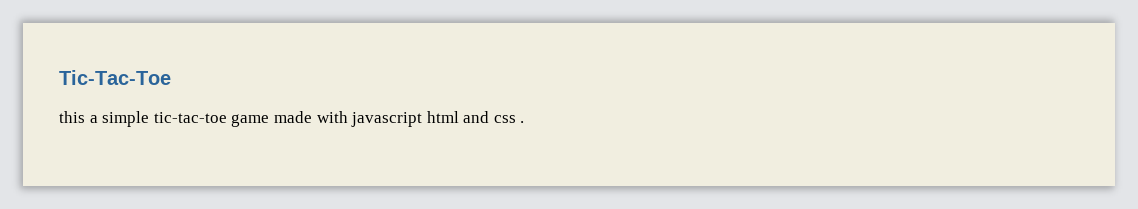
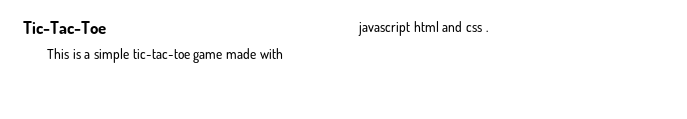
[59,111,85,123] this -> [47,48,81,59] This is

